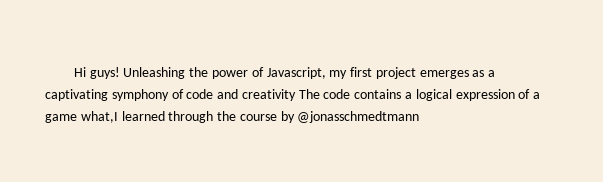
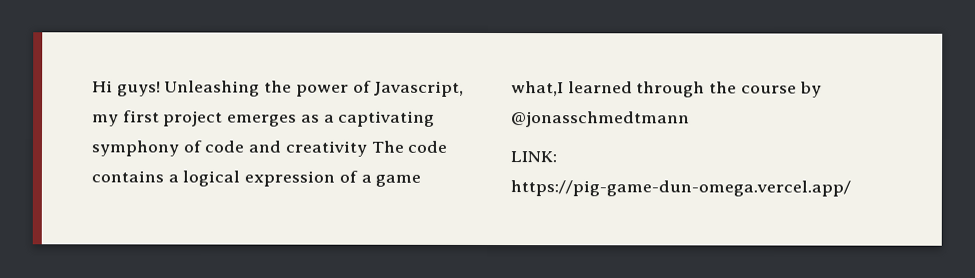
(420, 117) none -> [510,151,557,163] [510,180,851,197] // LINK: https://pig-game-dun-omega.vercel.app/

